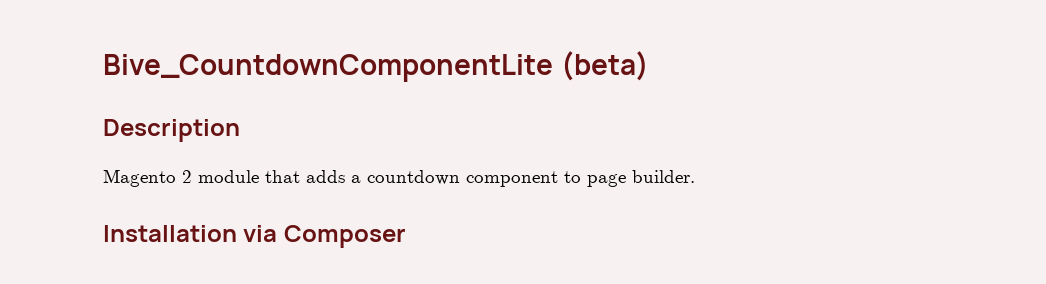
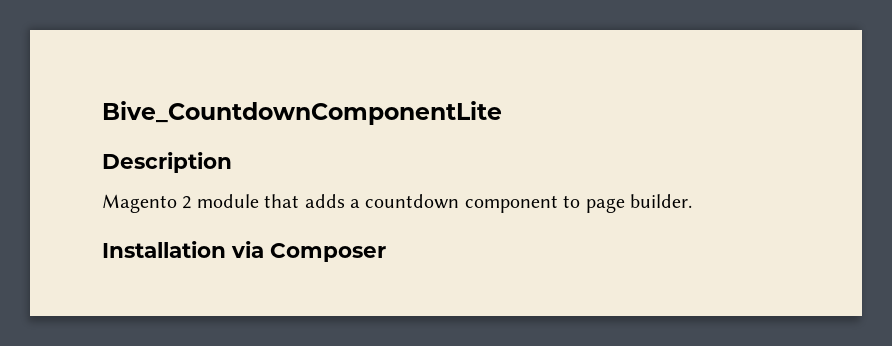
[560,51,649,81] (beta) -> (502, 113) none

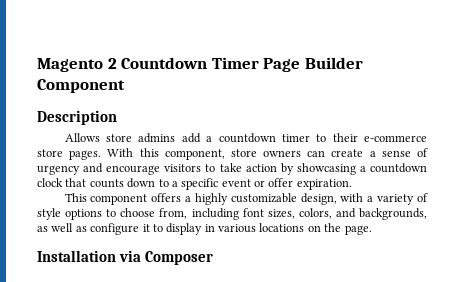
[102,101,502,125] [102,152,232,173] [102,194,692,213] Bive_CountdownComponentLite // Description // Magento 2 module that adds a countdown component to page builder. -> [37,57,363,72] [37,79,125,93] [37,110,117,125] [64,133,427,143] [37,148,429,160] [37,163,427,175] [37,178,352,190] [64,193,429,205] [37,208,427,220] [37,223,372,235] Magento 2 Countdown Timer Page Builder Component // Description // Allows store admins add a countdown timer to their e-commerce store pages. With this component, store owners can create a sense of urgency and encourage visitors to take action by showcasing a countdown clock that counts down to a specific event or offer expiration. // This component offers a highly customizable design, with a variety of style options to choose from, including font sizes, colors, and backgrounds, as well as configure it to display in various locations on the page.

